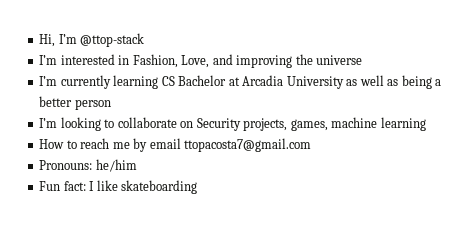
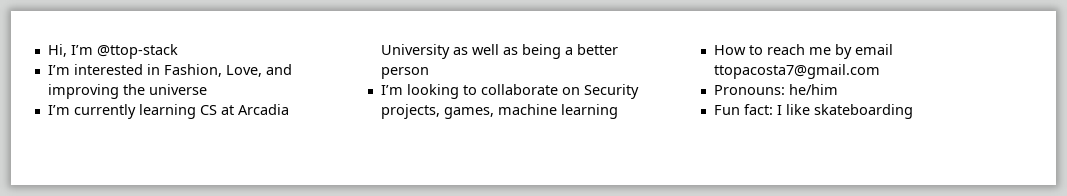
[178,75,227,86] Bachelor -> (217, 110) none

